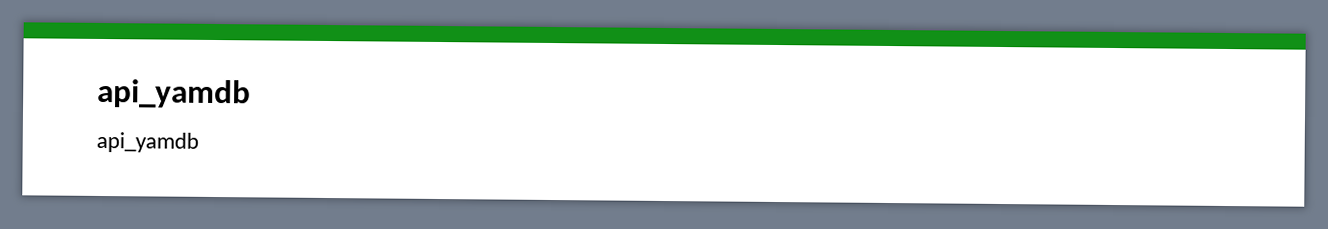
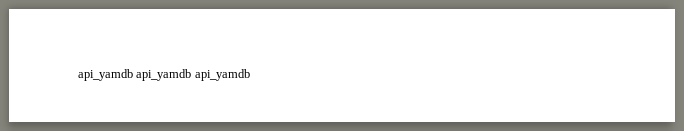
[97,78,251,109] api_yamdb // -> [78,69,192,81] api_yamdb api_yamdb

